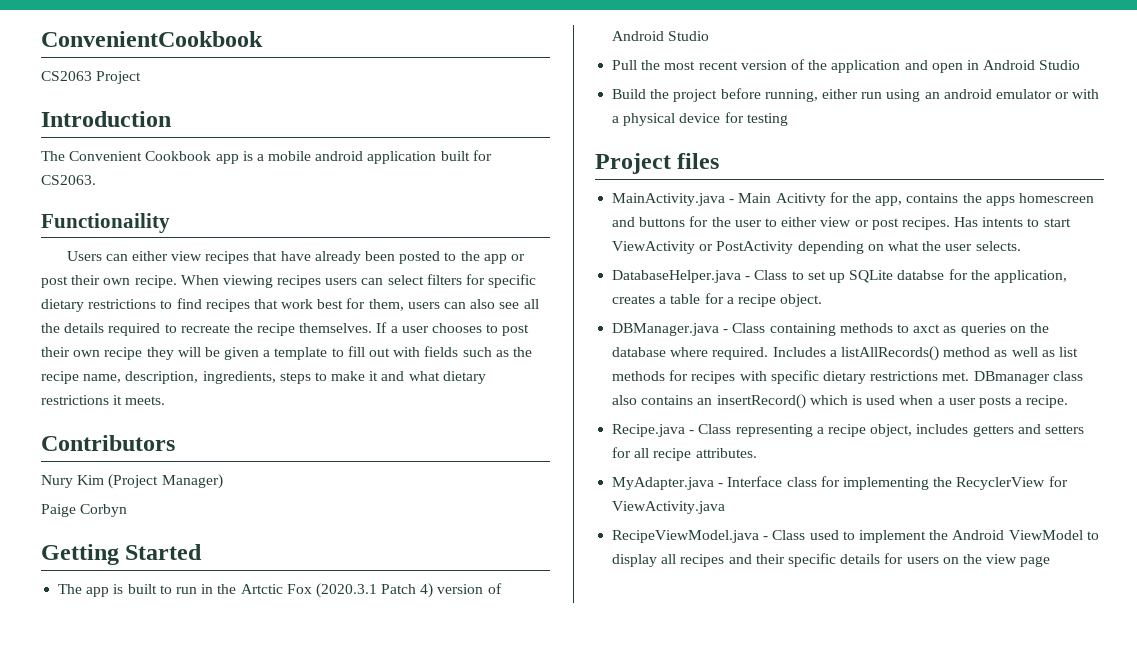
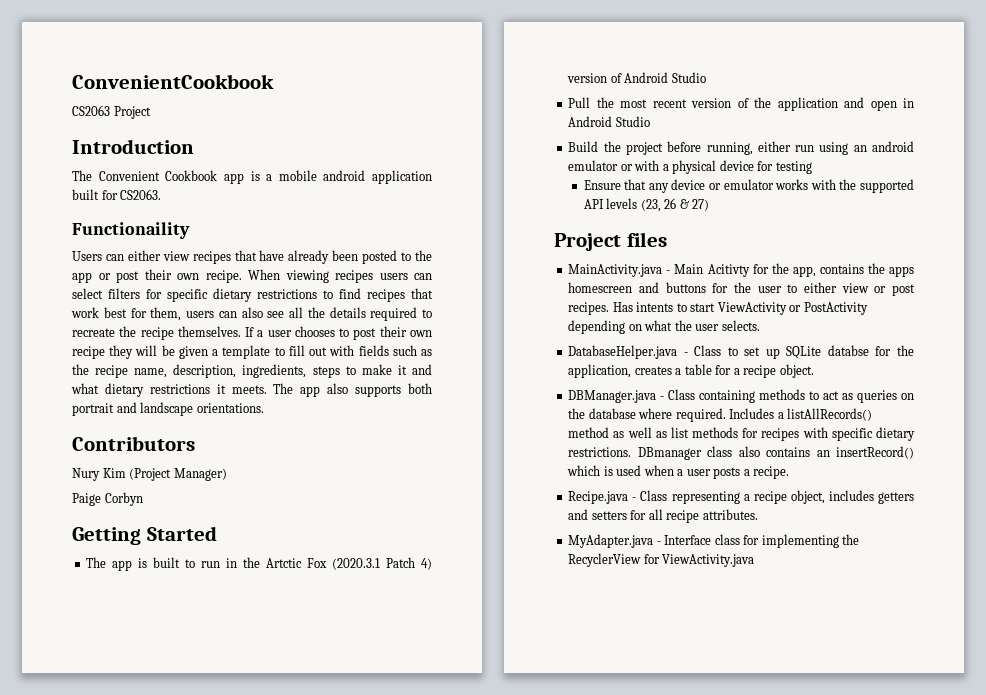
(166, 400) none -> [273,383,432,397] [72,402,264,416] The app also supports both portrait and landscape orientations.
(788, 119) none -> [583,179,914,193] [583,198,710,212] // Ensure that any device or emulator works with the supported API levels (23, 26 & 27)
[913,324,941,333] axct -> [823,391,840,400] act
[870,371,970,381] restrictions met. -> [568,447,632,457] restrictions.
[612,530,1099,543] [612,553,1051,567] // RecipeViewModel.java - Class used to implement the Android ViewModel to display all recipes and their specific details for users on the view page -> (755, 560) none

